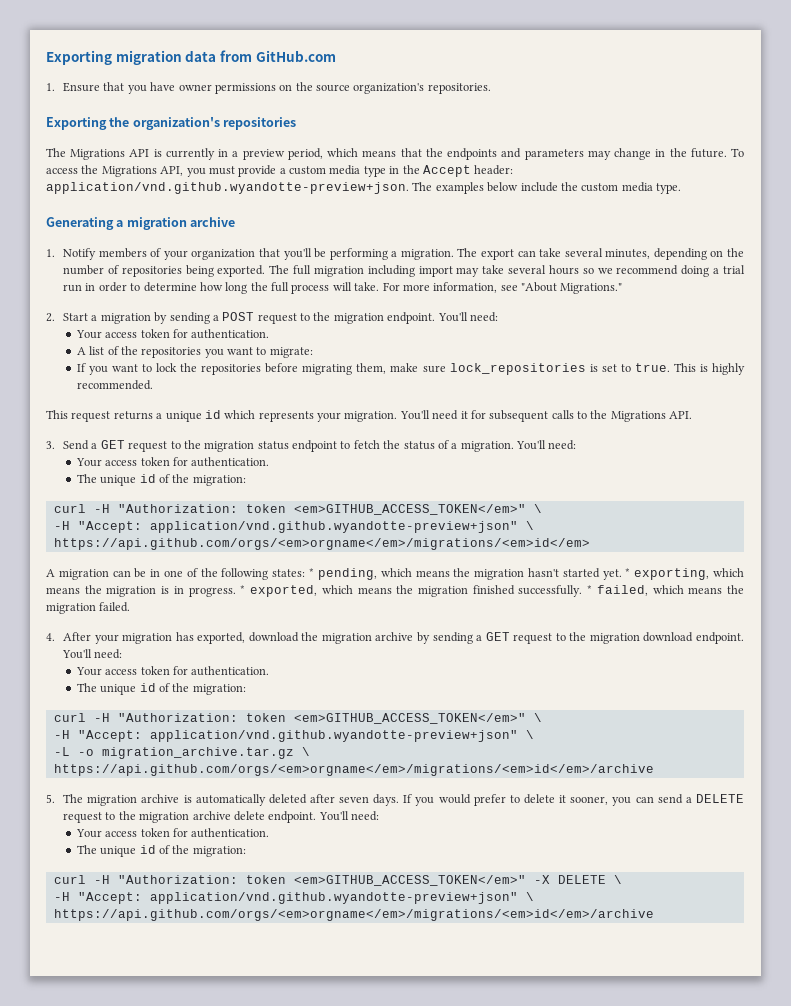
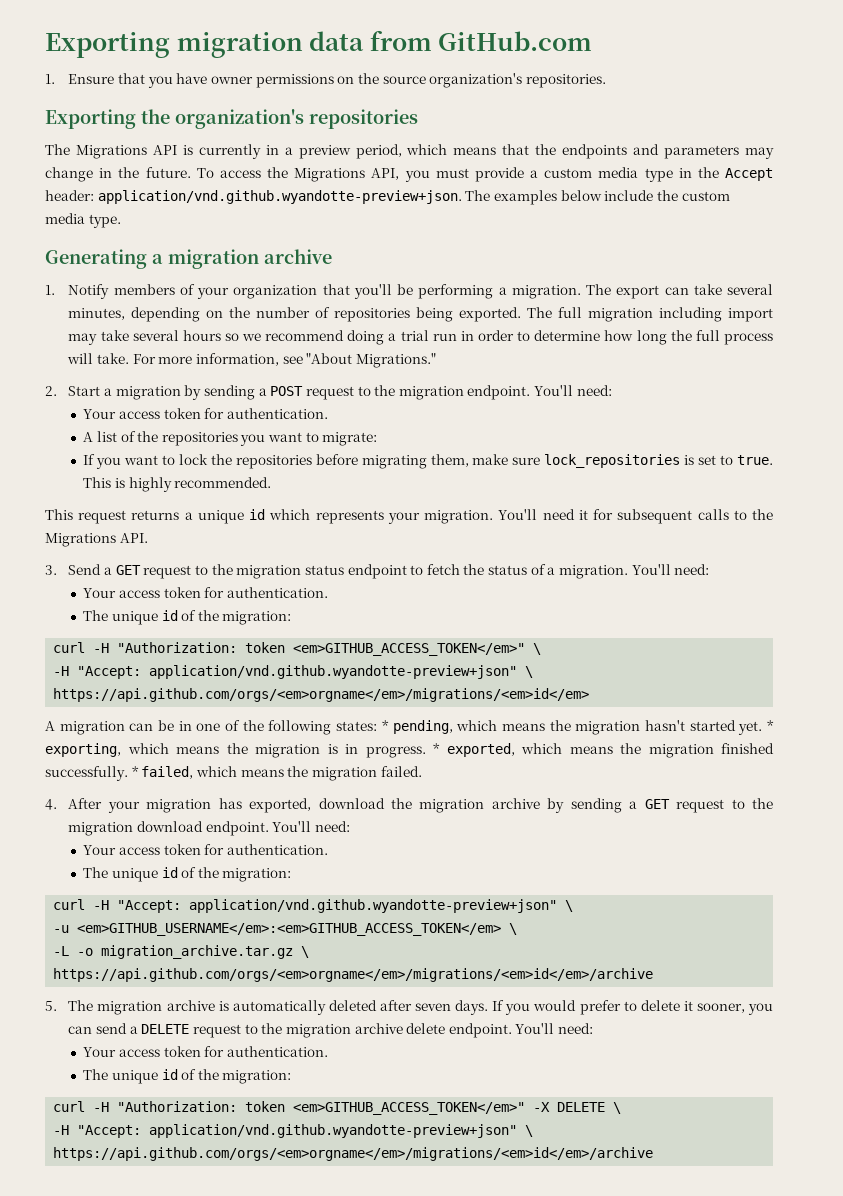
[117,713,542,724] [53,730,518,742] "Authorization: token <em>GITHUB_ACCESS_TOKEN</em>" \ // -H "Accept: application/vnd.github.wyandotte-preview+json" -> [117,899,574,913] [53,923,502,936] "Accept: application/vnd.github.wyandotte-preview+json" \ // -u <em>GITHUB_USERNAME</em>:<em>GITHUB_ACCESS_TOKEN</em>

